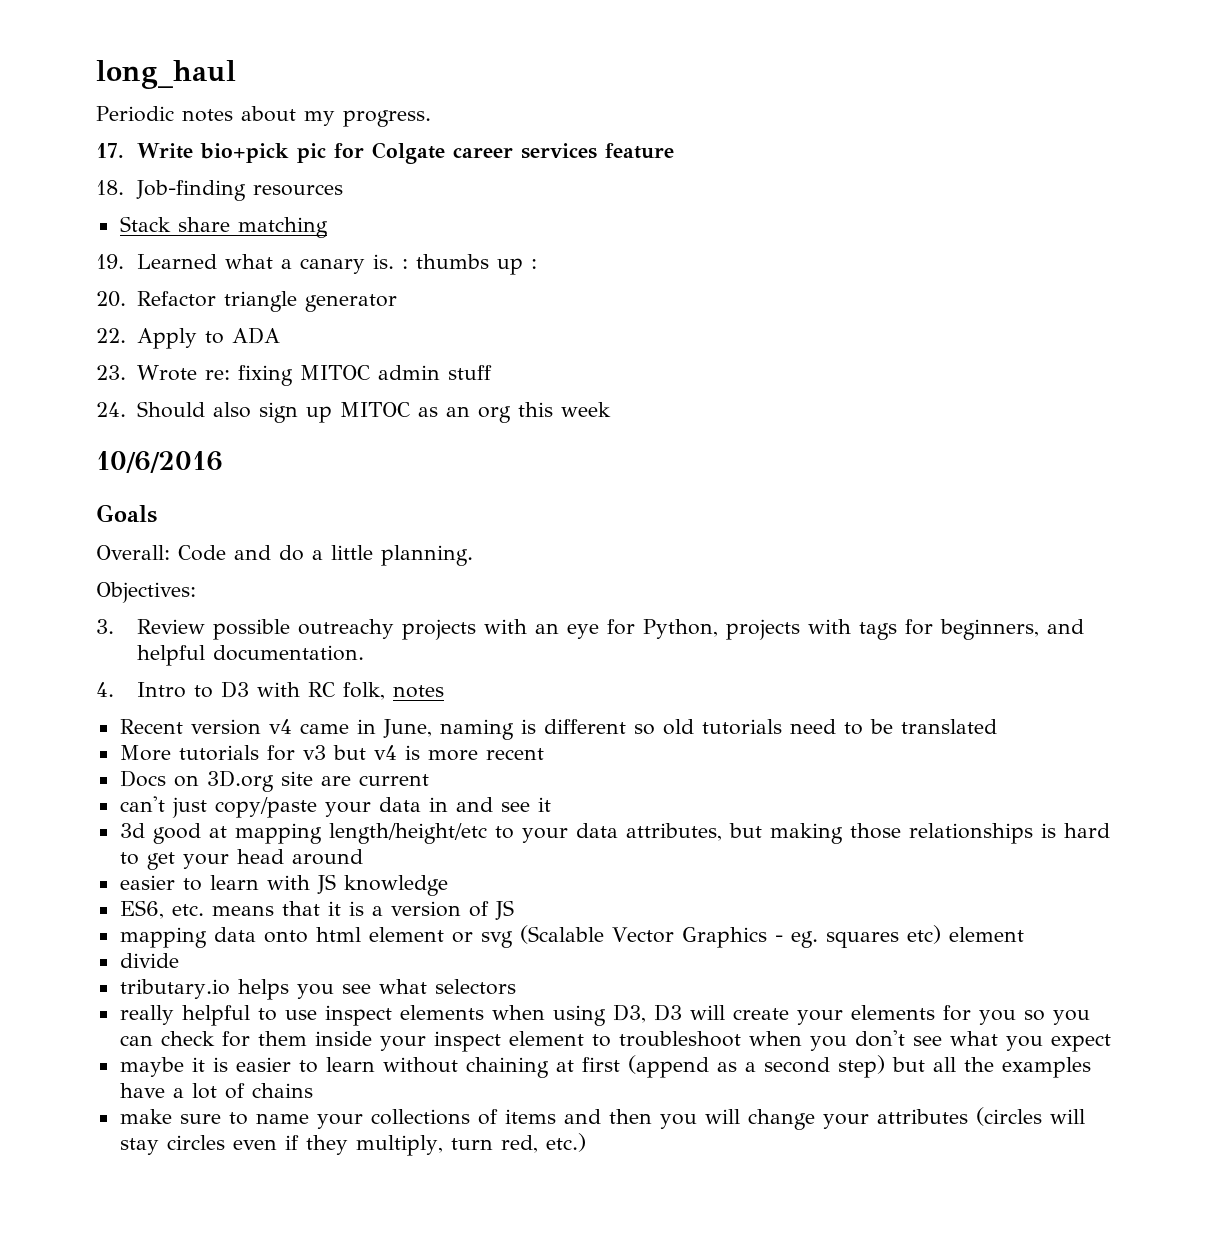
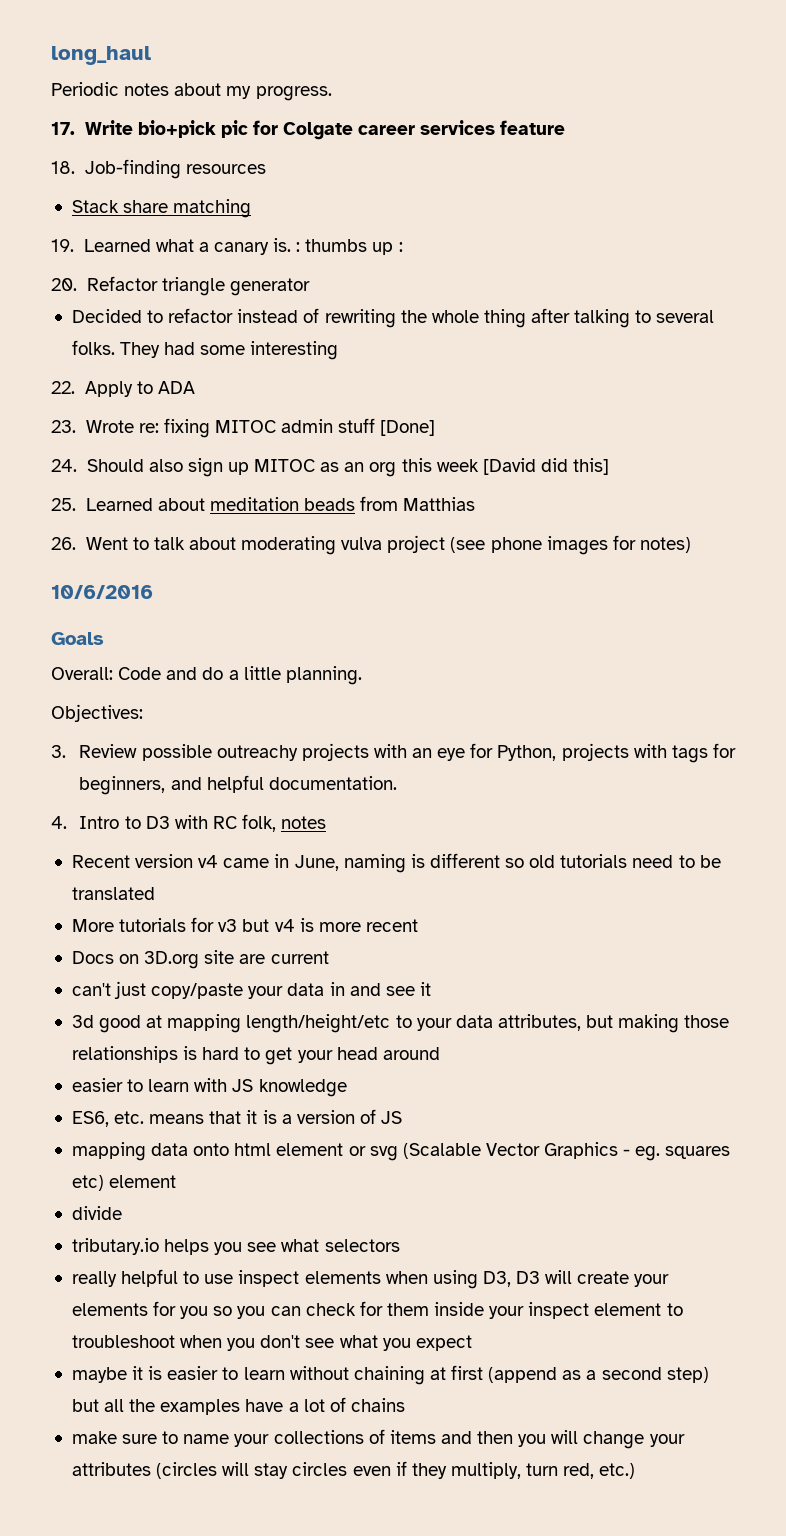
(398, 303) none -> [71,308,715,328] [71,340,339,360] // Decided to refactor instead of rewriting the whole thing after talking to several folks. They had some interesting
(493, 372) none -> [380,420,436,436] [Done]
(612, 409) none -> [482,458,610,475] [51,496,476,511] [51,535,691,555] [David did this] // 25. Learned about meditation beads from Matthias // 26. Went to talk about moderating vulva project (see phone images for notes)

